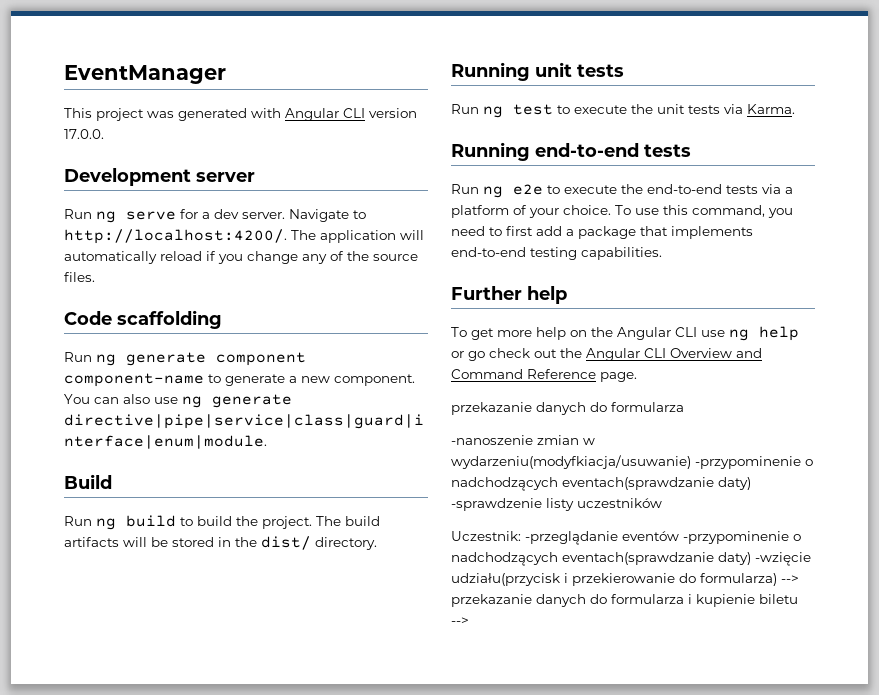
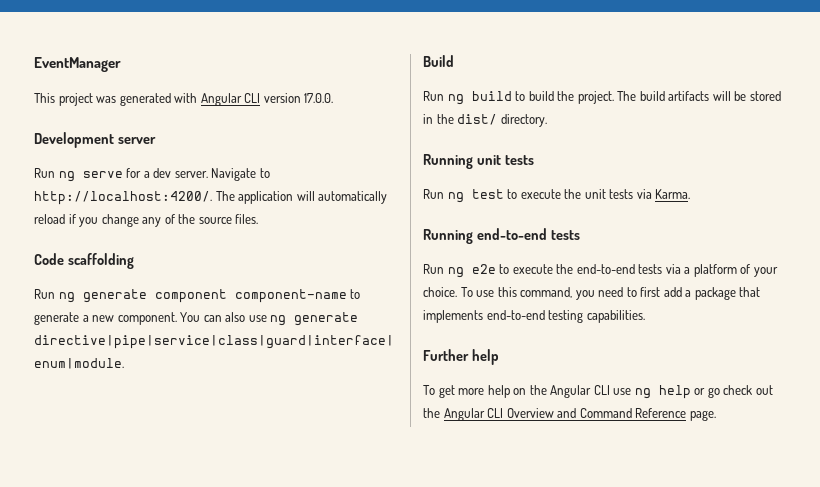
[451,402,684,415] [451,435,595,445] [451,455,813,469] [451,477,751,491] [451,498,662,511] [451,531,801,545] [451,552,811,566] [451,573,799,586] [451,594,798,607] [451,617,469,625] // przekazanie danych do formularza // -nanoszenie zmian w wydarzeniu(modyfkiacja/usuwanie) -przypominenie o nadchodzących eventach(sprawdzanie daty) -sprawdzenie listy uczestników // Uczestnik: -przeglądanie eventów -przypominenie o nadchodzących eventach(sprawdzanie daty) -wzięcie udziału(przycisk i przekierowanie do formularza) --> przekazanie danych do formularza i kupienie biletu --> -> (716, 415) none

